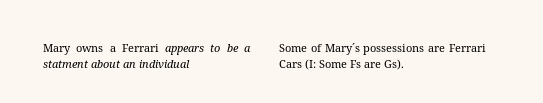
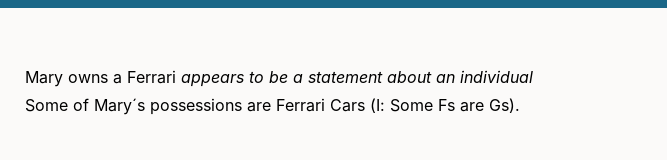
[43,60,89,68] statment -> [308,71,383,83] statement

